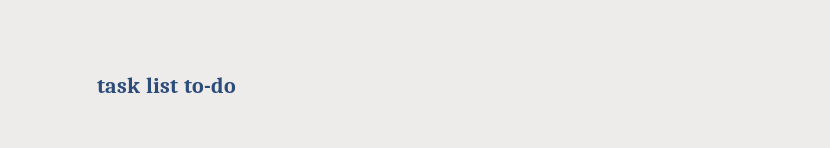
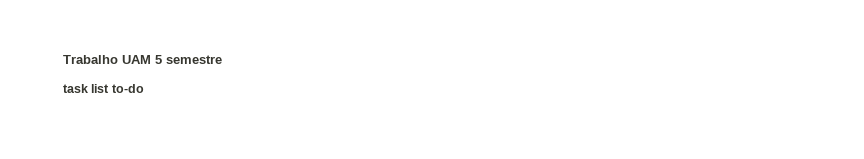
(97, 85) none -> [63,55,222,64] Trabalho UAM 5 semestre //

